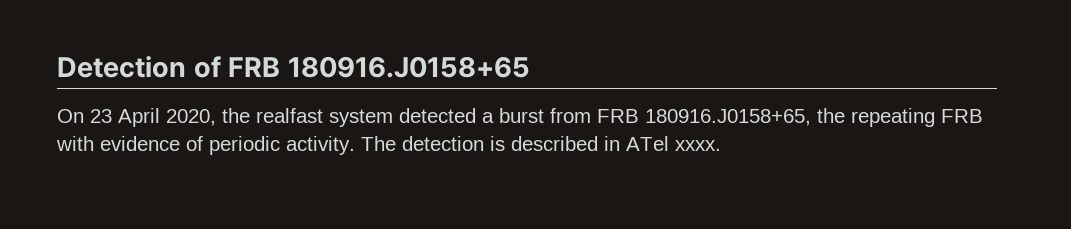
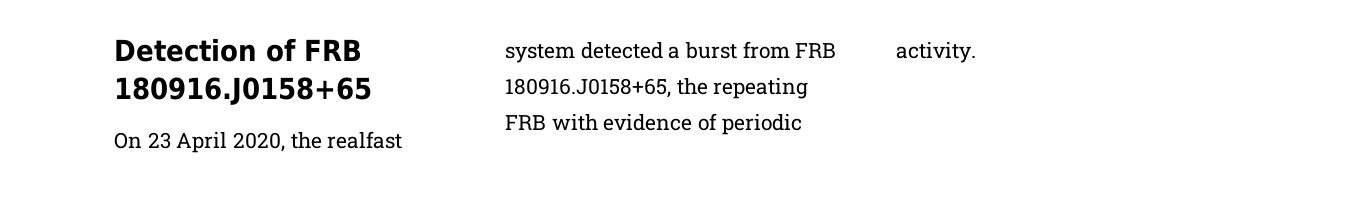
[361,136,721,151] The detection is described in ATel xxxx. -> (976, 52) none

